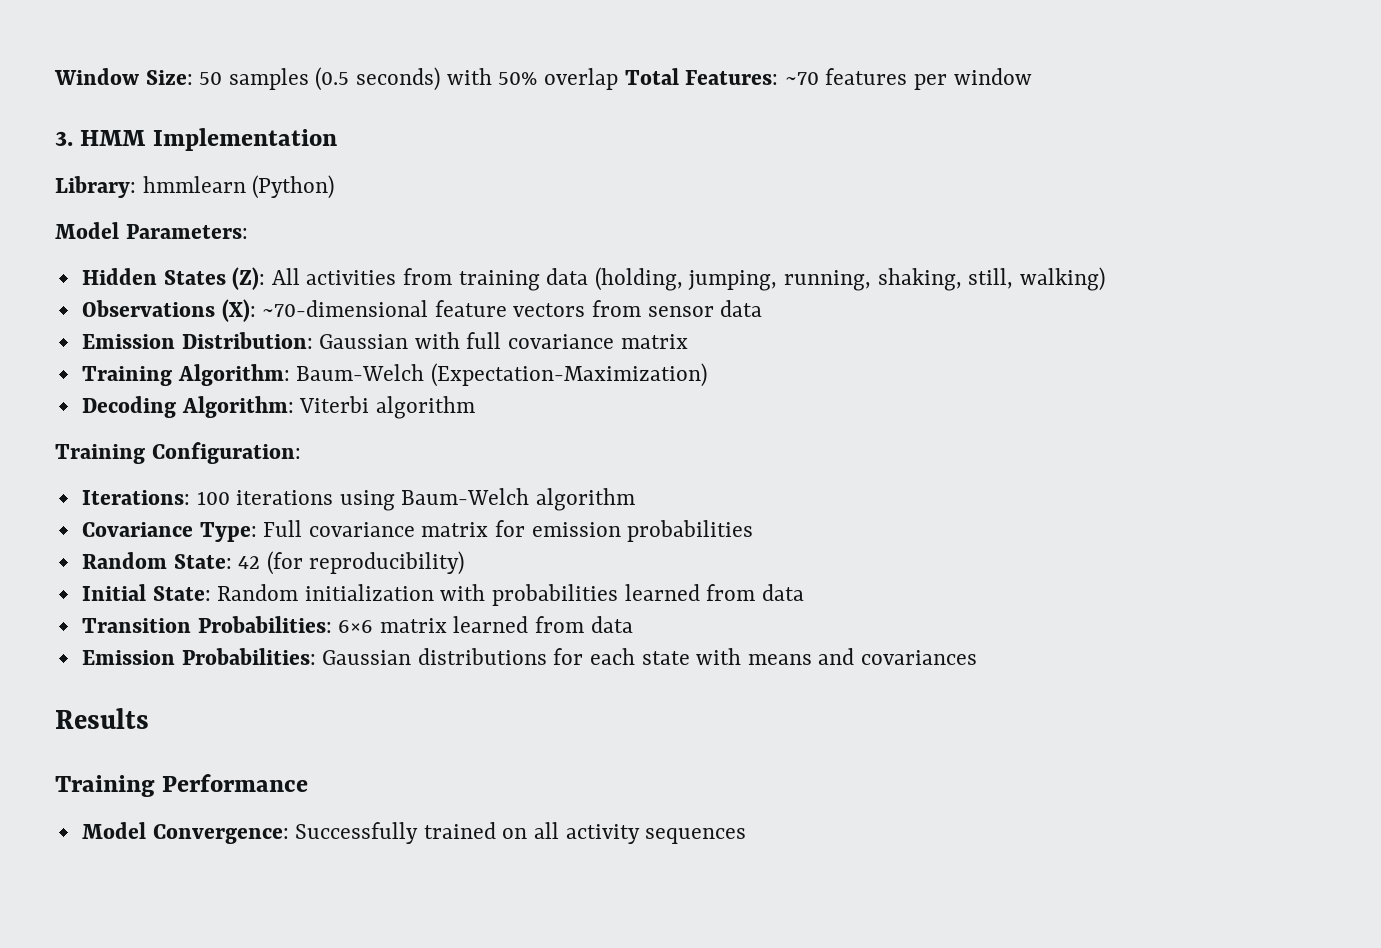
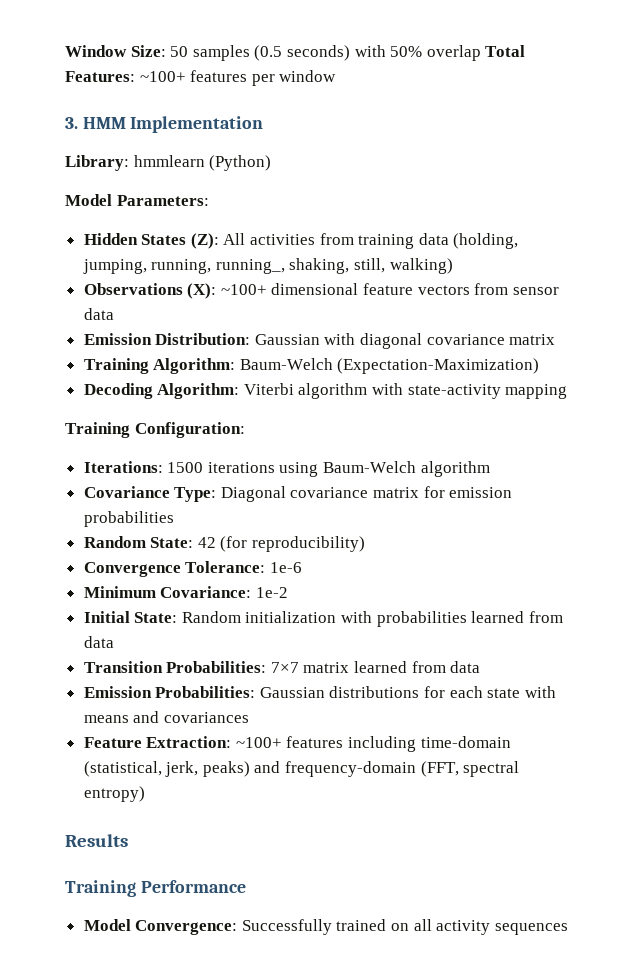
[784,72,819,85] ~70 -> [139,71,186,82] ~100+
(872, 280) none -> [215,259,285,274] running_,
[262,300,429,317] ~70-dimensional -> [220,283,359,295] ~100+ dimensional
[466,332,502,349] full -> [360,333,423,349] diagonal
(475, 407) none -> [372,383,568,399] with state-activity mapping
[196,491,230,505] 100 -> [167,462,204,473] 1500
[263,520,303,537] Full -> [220,486,286,502] Diagonal
(465, 563) none -> [83,561,302,577] [83,586,288,598] // Convergence Tolerance: 1e-6 // Minimum Covariance: 1e-2
[338,620,374,633] 6×6 -> [270,662,299,673] 7×7
(978, 657) none -> [83,736,511,752] [83,761,520,777] [83,786,145,802] // Feature Extraction: ~100+ features including time-domain (statistical, jerk, peaks) and frequency-domain (FFT, spectral entropy)

